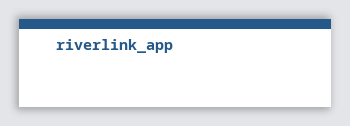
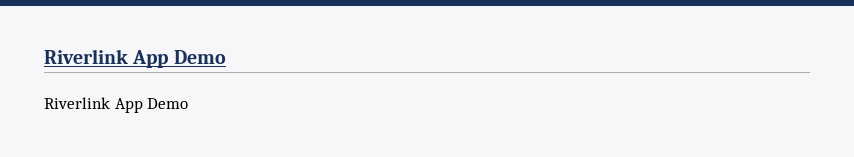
[56,39,173,53] riverlink_app -> [44,49,226,68] [44,97,189,113] Riverlink App Demo // Riverlink App Demo

